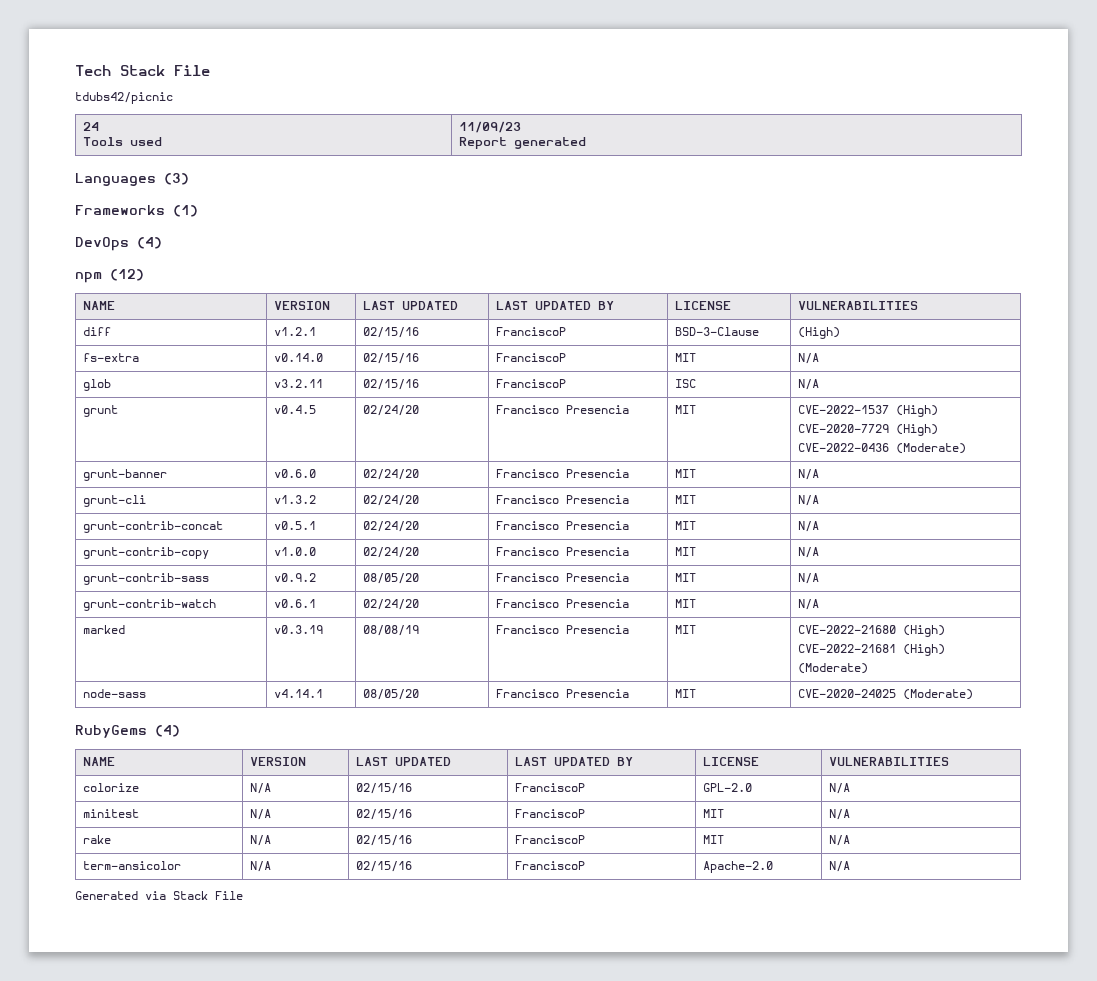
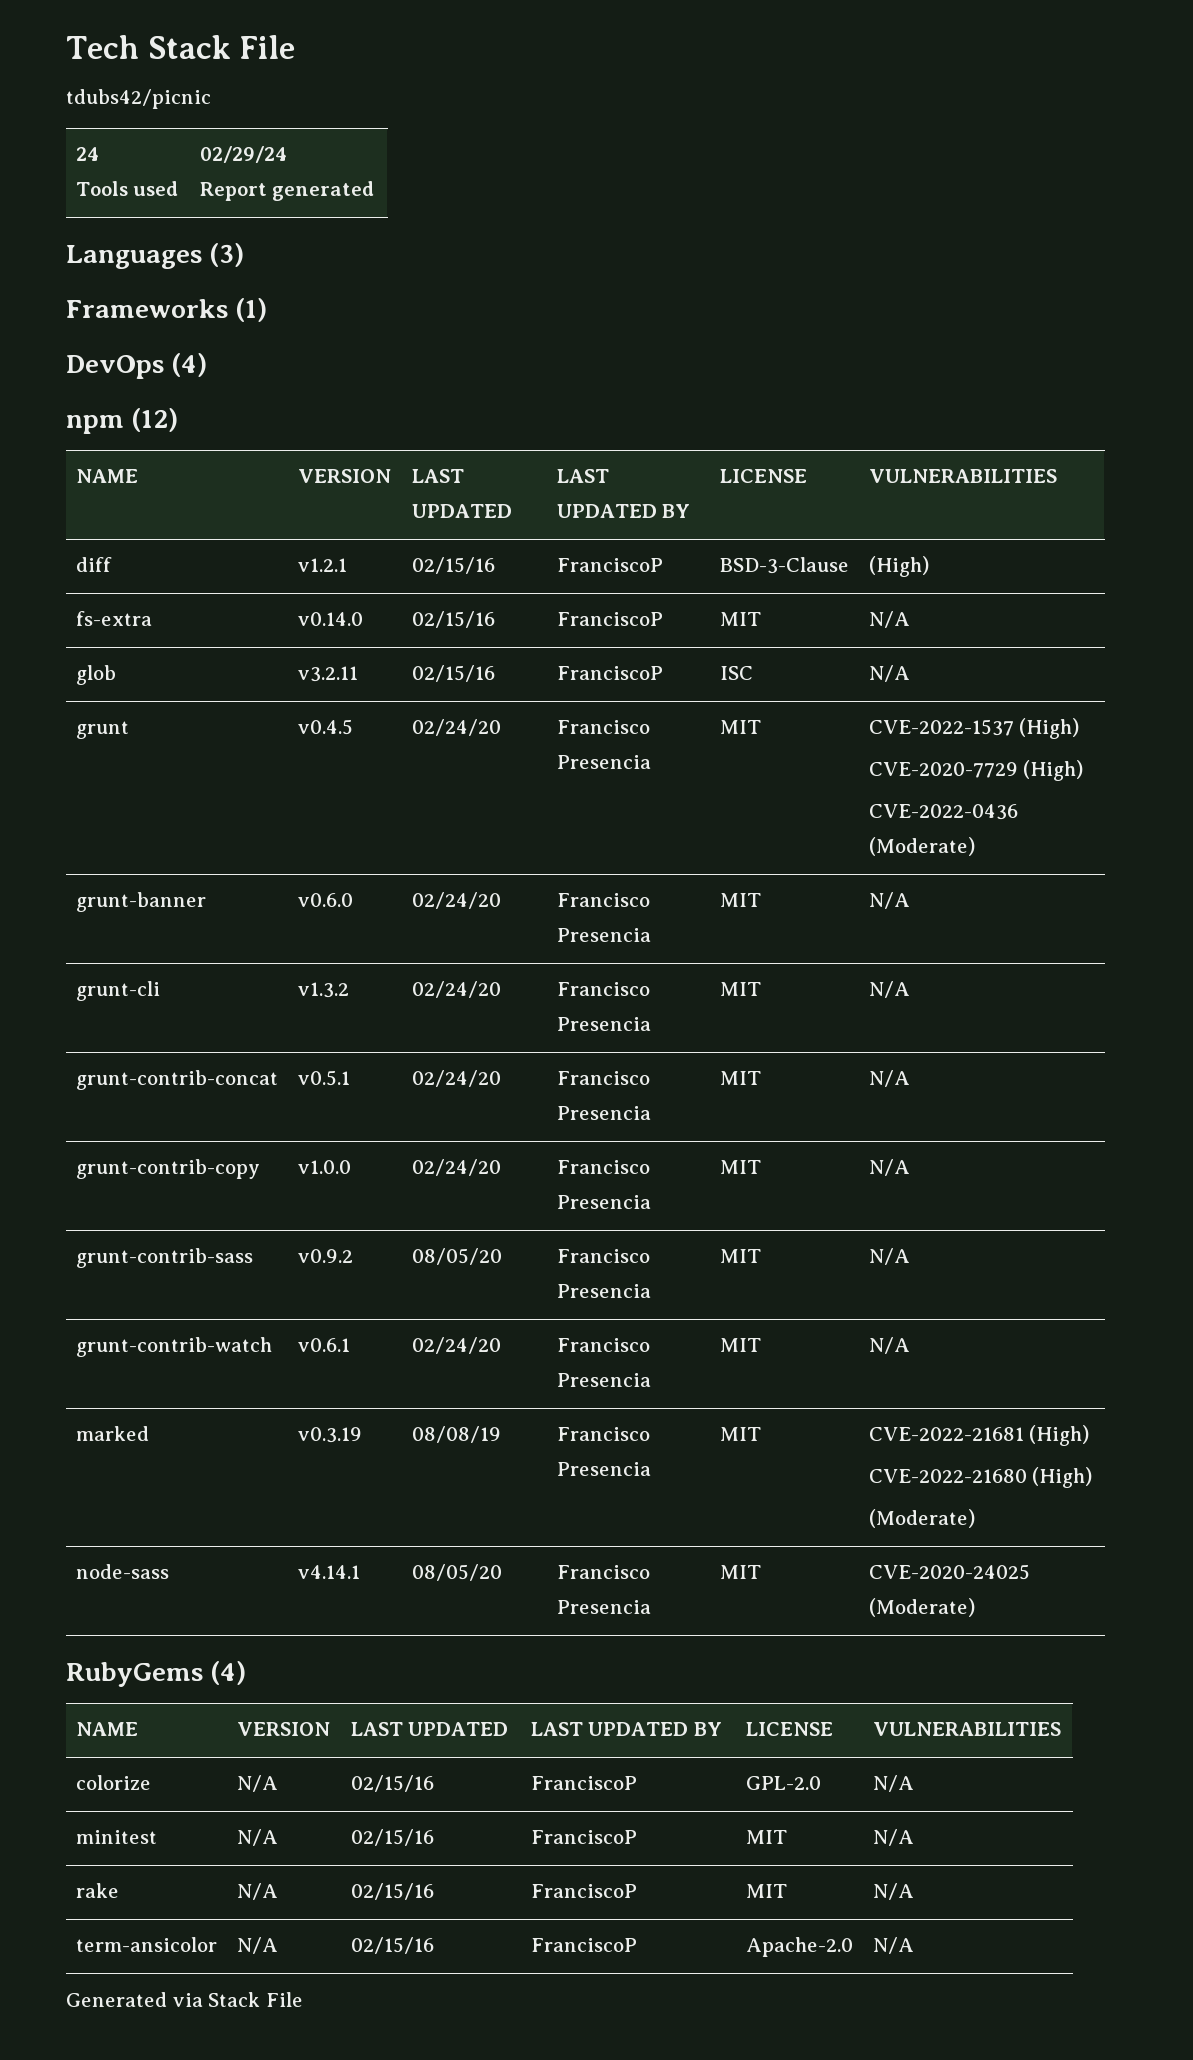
[459,121,522,133] 11/09/23 -> [199,146,287,163] 02/29/24
[798,625,946,637] [798,644,897,653] CVE-2022-21680 (High) // CVE-2022-21681 -> [868,1425,1090,1446] [868,1469,1027,1483] CVE-2022-21681 (High) // CVE-2022-21680

